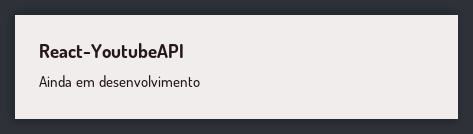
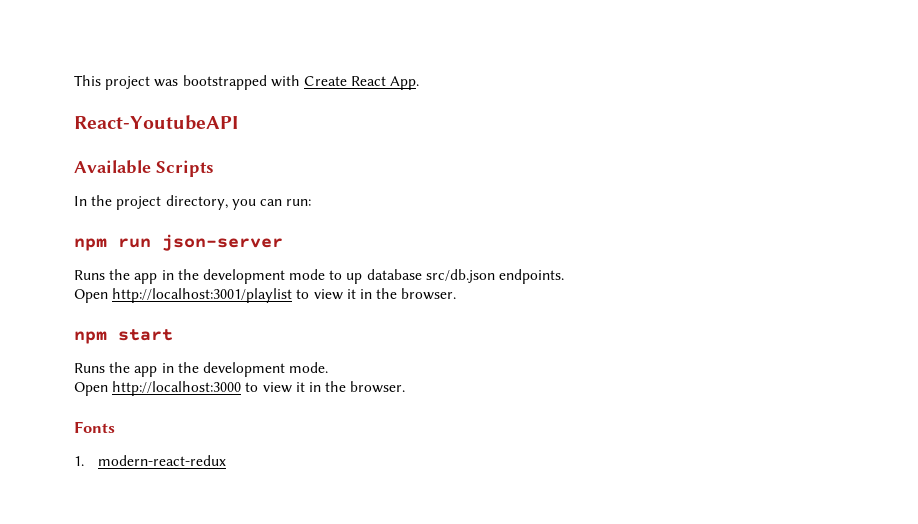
[39,43,184,58] [39,75,201,87] React-YoutubeAPI // Ainda em desenvolvimento -> [74,75,420,90] [74,115,238,130] [74,160,214,177] [74,195,312,210] [74,234,283,251] [74,269,565,284] [74,288,457,303] [74,329,173,344] [74,362,329,377] [74,381,406,396] [74,421,115,433] [74,455,226,466] This project was bootstrapped with Create React App. // React-YoutubeAPI // Available Scripts // In the project directory, you can run: // npm run json-server // Runs the app in the development mode to up database src/db.json endpoints. // Open http://localhost:3001/playlist to view it in the browser. // npm start // Runs the app in the development mode. // Open http://localhost:3000 to view it in the browser. // Fonts // 1. modern-react-redux

